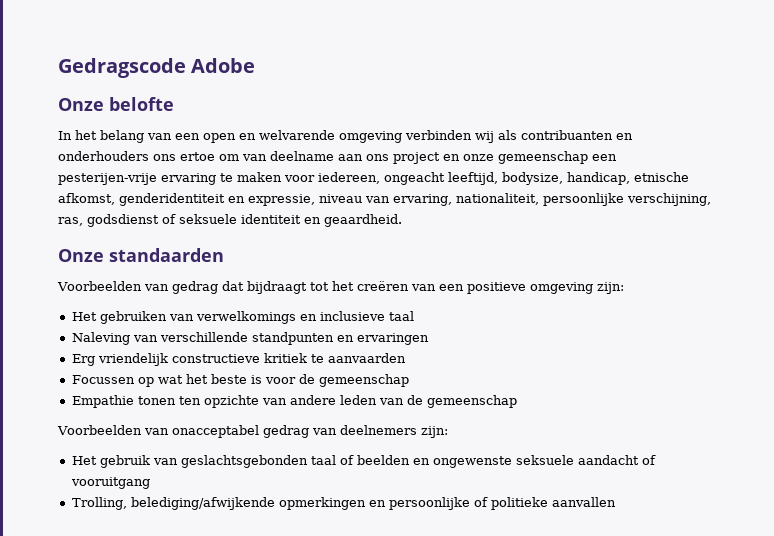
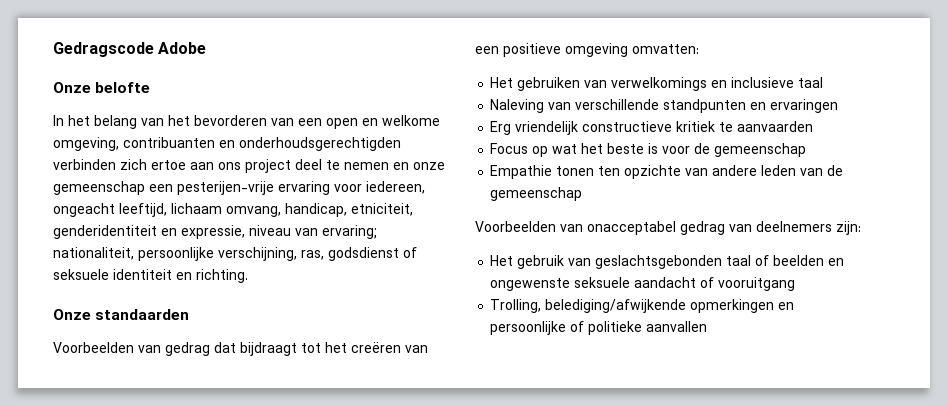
[175,130,633,143] [58,151,440,164] een open en welvarende omgeving verbinden wij als contribuanten en onderhouders ons ertoe om van deelname aan ons project -> [168,115,440,129] [53,137,401,151] [53,159,389,173] het bevorderen van een open en welkome omgeving, contribuanten en onderhoudsgerechtigden verbinden zich ertoe aan ons project deel te nemen
[220,172,282,182] te maken -> (330, 188) none
[502,172,689,185] [58,193,115,205] bodysize, handicap, etnische afkomst, -> [171,203,413,217] lichaam omvang, handicap, etniciteit,
[393,194,452,206] ervaring, -> [322,225,377,239] ervaring;
[324,214,402,227] geaardheid. -> [196,269,248,283] richting.
[596,282,624,294] zijn: -> [632,44,699,54] omvatten:
[71,375,135,384] Focussen -> [490,143,529,154] Focus

